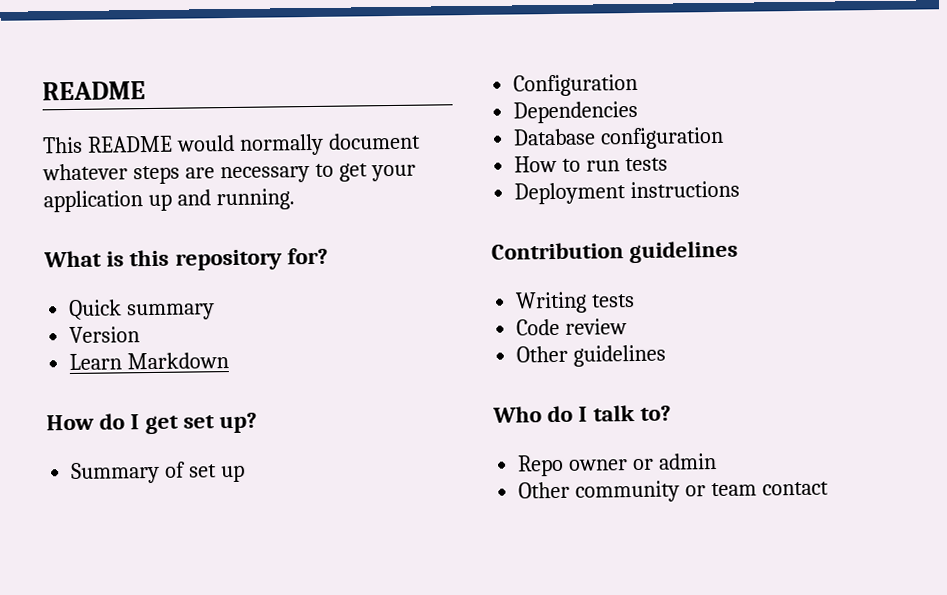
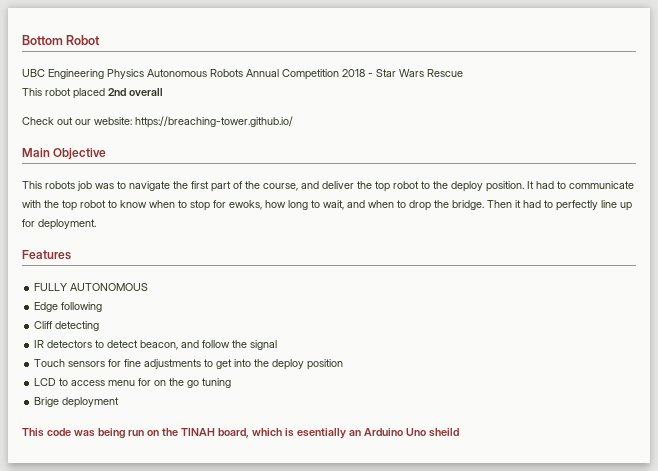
[42,81,146,101] [42,132,421,156] [42,163,416,185] [43,188,295,213] [43,247,328,271] [69,299,216,321] [69,326,141,344] [69,352,230,371] [46,412,258,435] [71,461,246,484] [513,73,639,97] [513,100,639,124] [513,126,725,150] [514,155,669,173] [514,180,741,205] [491,240,739,264] [515,291,636,314] [516,318,628,336] [516,344,667,367] [492,405,671,423] [517,452,718,477] [518,480,829,503] README // This README would normally document whatever steps are necessary to get your application up and running. // What is this repository for? // Quick summary // Version // Learn Markdown // How do I get set up? // Summary of set up // Configuration // Dependencies // Database configuration // How to run tests // Deployment instructions // Contribution guidelines // Writing tests // Code review // Other guidelines // Who do I talk to? // Repo owner or admin // Other community or team contact -> [22,35,101,45] [22,69,463,80] [22,88,163,99] [22,116,293,128] [22,148,107,160] [22,181,634,192] [22,200,632,211] [22,219,96,230] [22,250,71,260] [34,283,149,291] [34,302,103,312] [34,321,100,331] [34,340,278,350] [34,359,344,370] [34,378,232,388] [34,397,120,408] [22,428,459,439] Bottom Robot // UBC Engineering Physics Autonomous Robots Annual Competition 2018 - Star Wars Rescue // This robot placed 2nd overall // Check out our website: https://breaching-tower.github.io/ // Main Objective // This robots job was to navigate the first part of the course, and deliver the top robot to the deploy position. It had to communicate with the top robot to know when to stop for ewoks, how long to wait, and when to drop the bridge. Then it had to perfectly line up for deployment. // Features // FULLY AUTONOMOUS // Edge following // Cliff detecting // IR detectors to detect beacon, and follow the signal // Touch sensors for fine adjustments to get into the deploy position // LCD to access menu for on the go tuning // Brige deployment // This code was being run on the TINAH board, which is esentially an Arduino Uno sheild

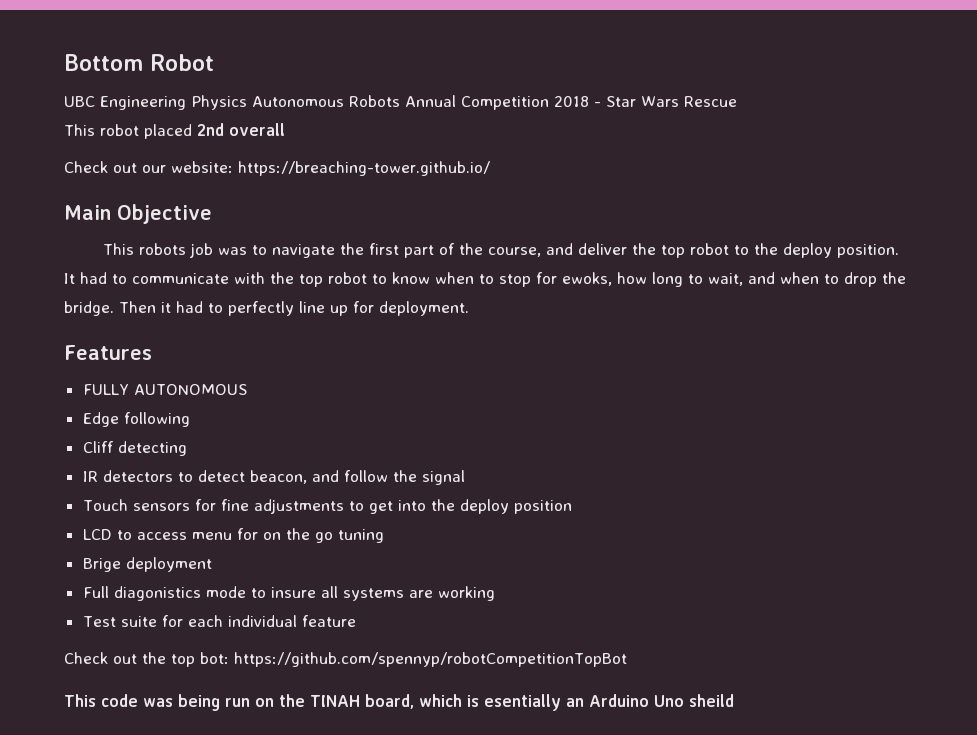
(120, 402) none -> [82,586,495,601] [82,615,356,627] [64,652,627,667] // Full diagonistics mode to insure all systems are working // Test suite for each individual feature // Check out the top bot: https://github.com/spennyp/robotCompetitionTopBot

